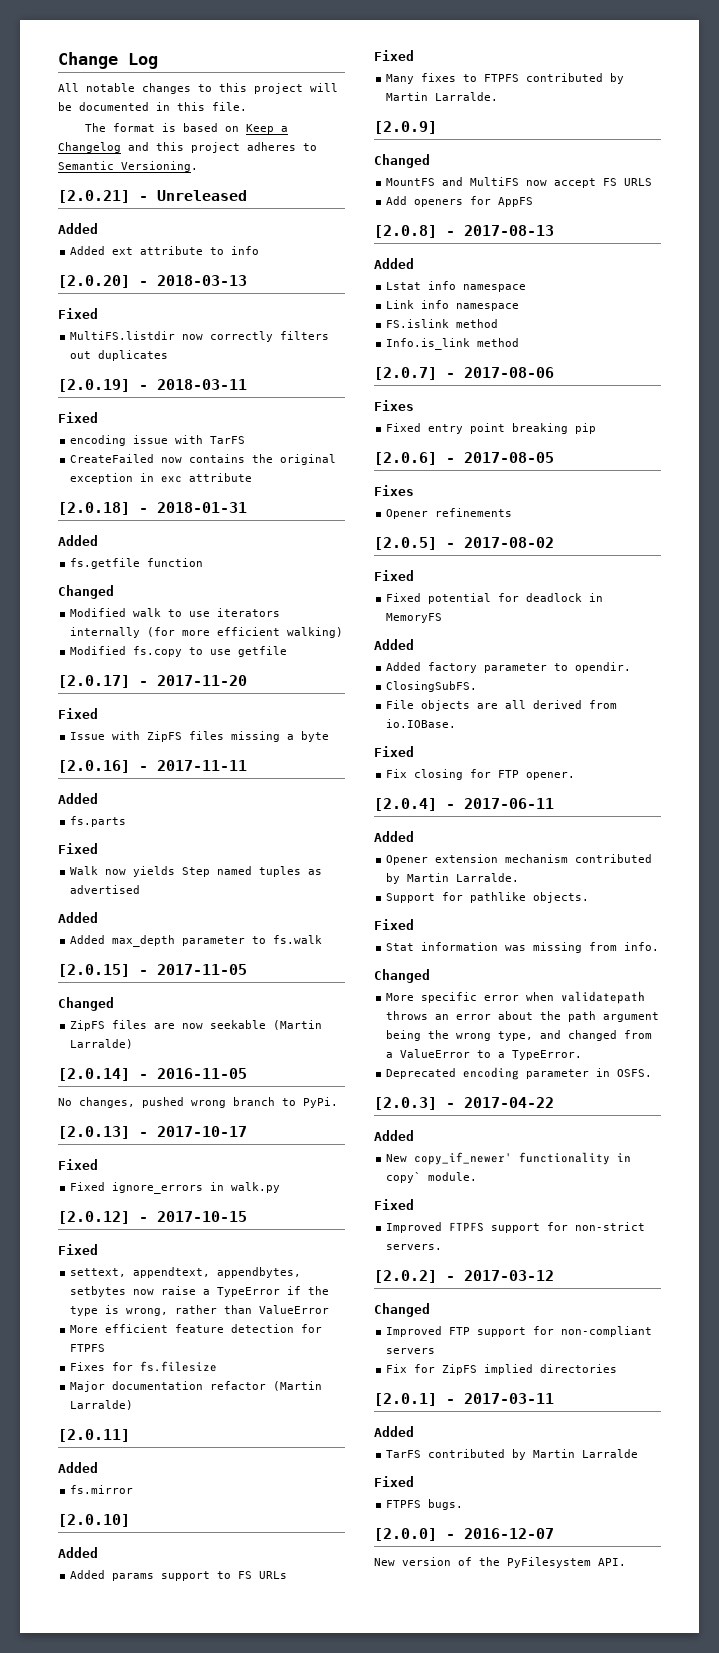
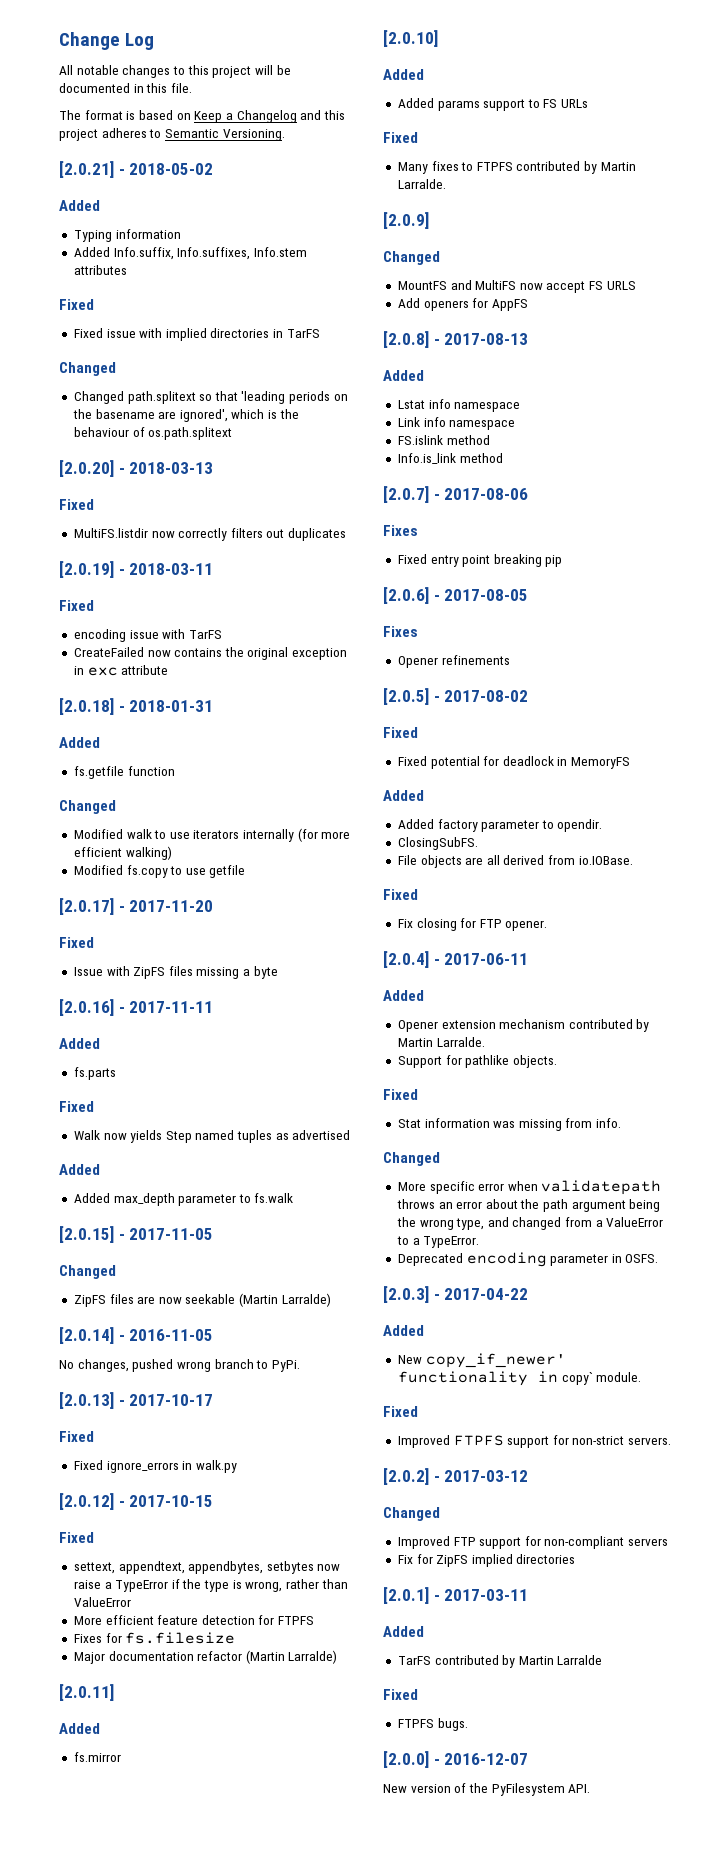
[157,190,247,201] [58,223,98,234] [70,246,260,255] Unreleased // Added // Added ext attribute to info -> [129,163,214,175] [59,200,100,211] [73,229,181,242] [73,247,307,260] [73,265,127,275] [59,299,94,310] [73,328,320,341] [59,362,116,376] [73,391,348,404] [72,409,299,422] [73,427,233,440] 2018-05-02 // Added // Typing information // Added Info.suffix, Info.suffixes, Info.stem attributes // Fixed // Fixed issue with implied directories in TarFS // Changed // Changed path.splitext so that 'leading periods on the basename are ignored', which is the behaviour of os.path.splitext

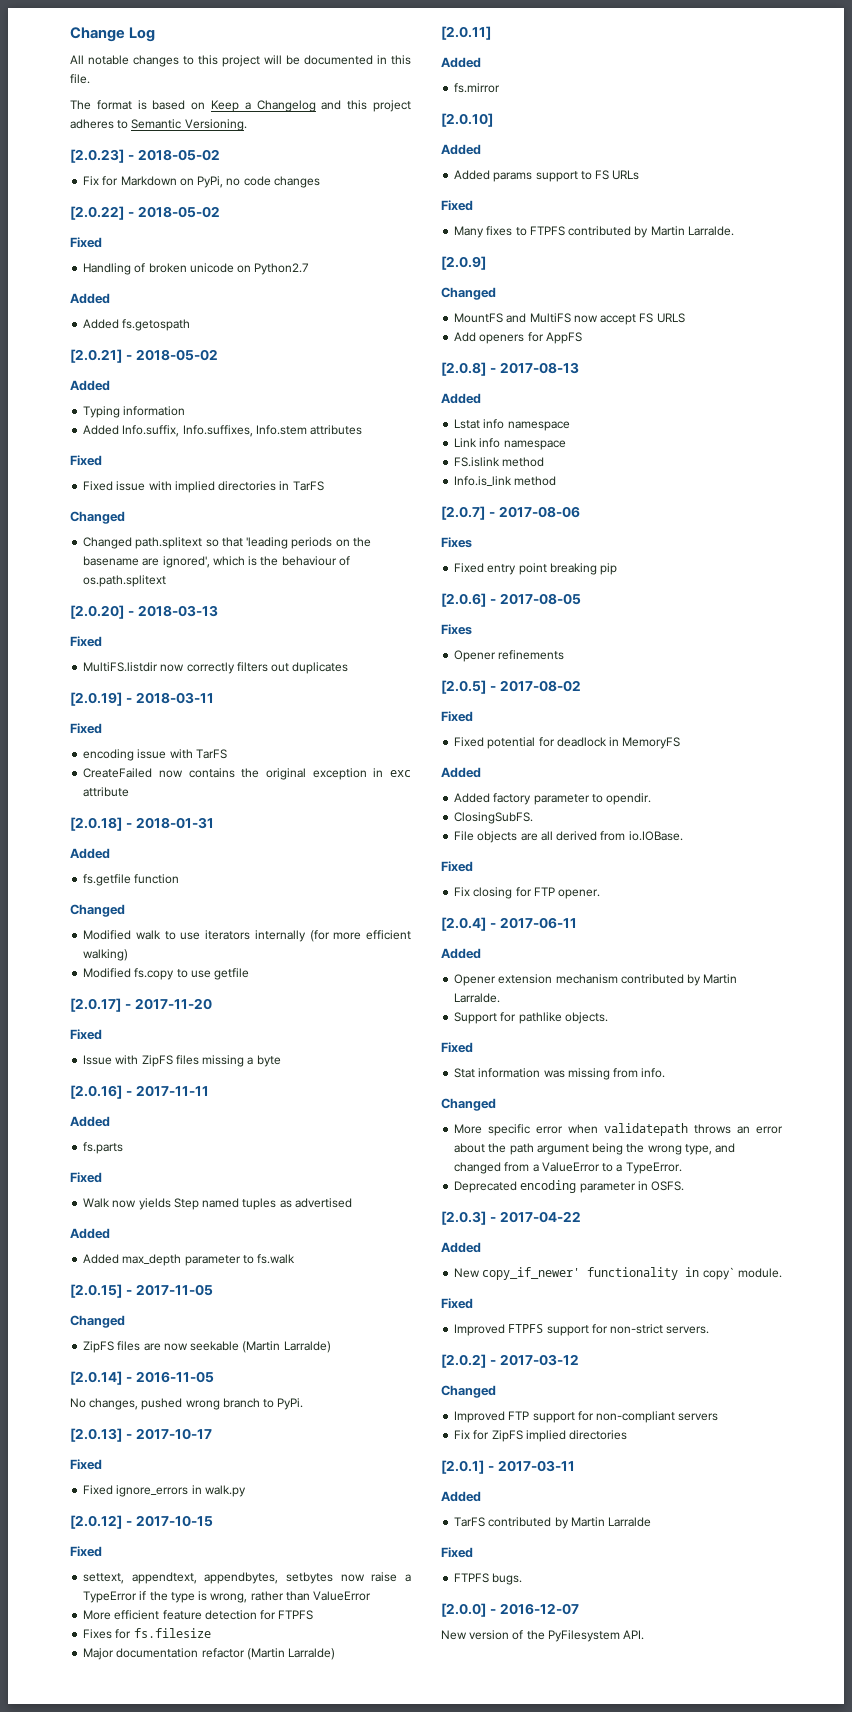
(285, 135) none -> [70,149,220,163] [83,176,320,188] [70,206,220,220] [70,237,102,248] [83,263,310,275] [70,293,110,304] [83,319,191,331] // [2.0.23] - 2018-05-02 // Fix for Markdown on PyPi, no code changes // [2.0.22] - 2018-05-02 // Fixed // Handling of broken unicode on Python2.7 // Added // Added fs.getospath

